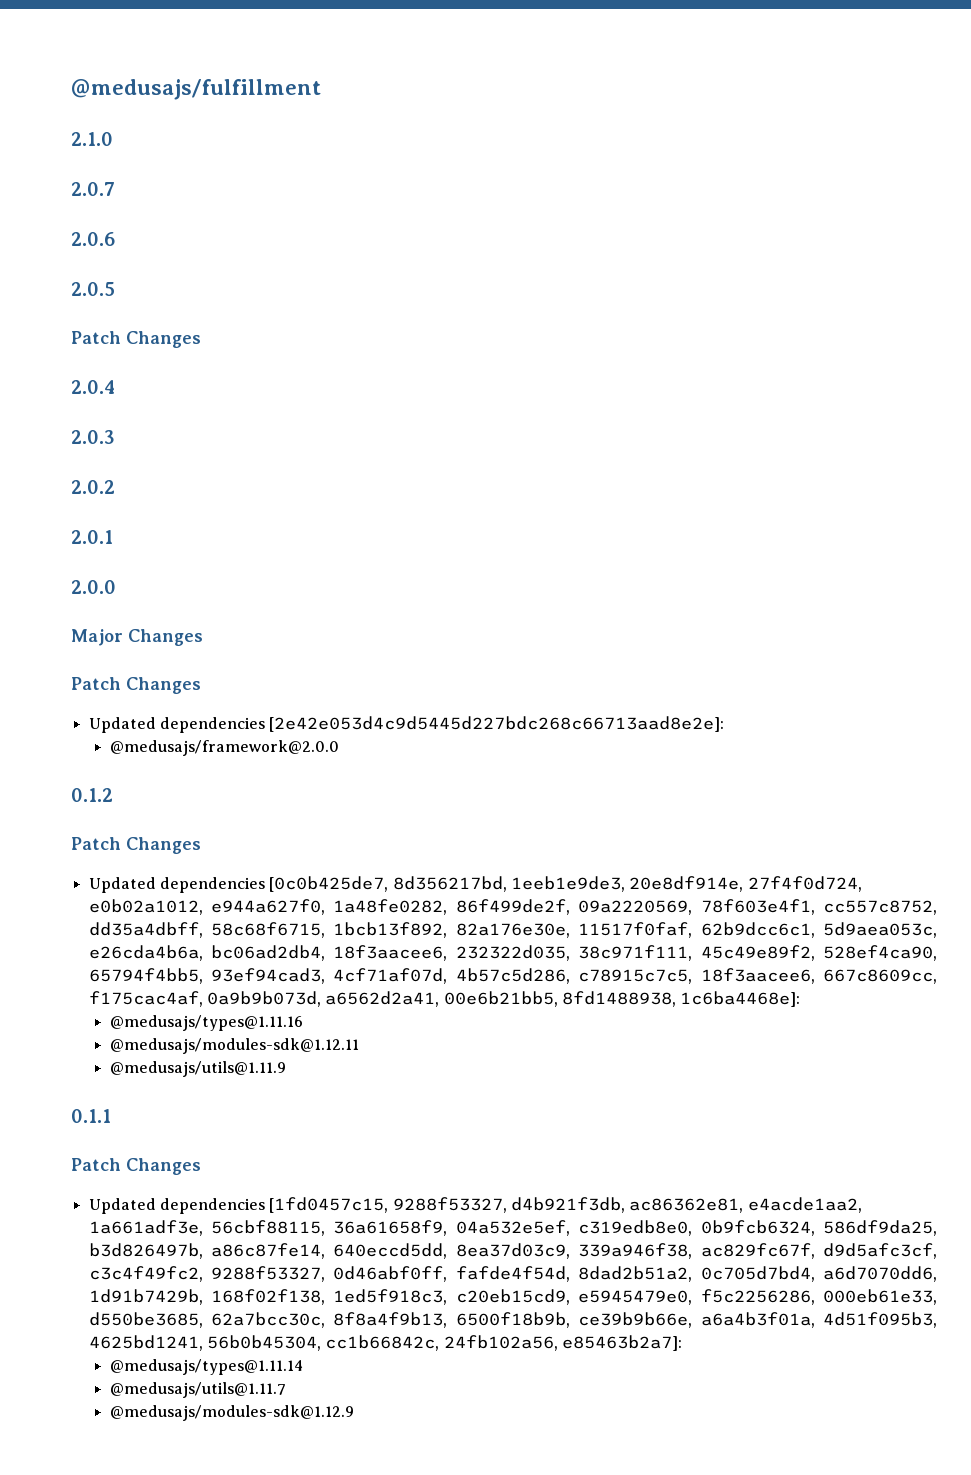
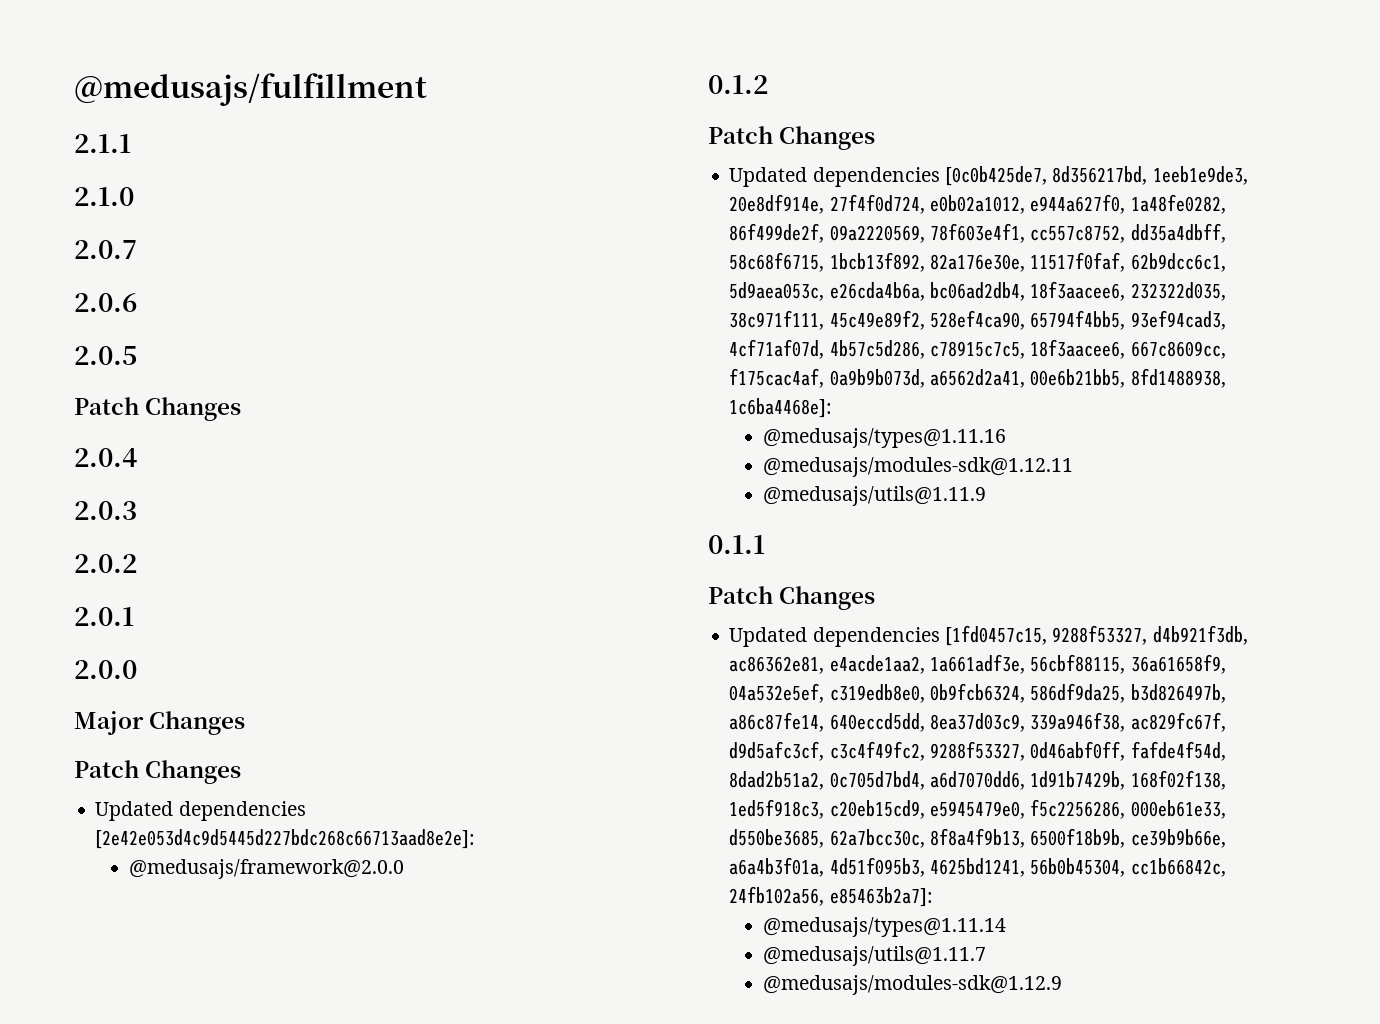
(321, 89) none -> [74,134,131,153] // 2.1.1

